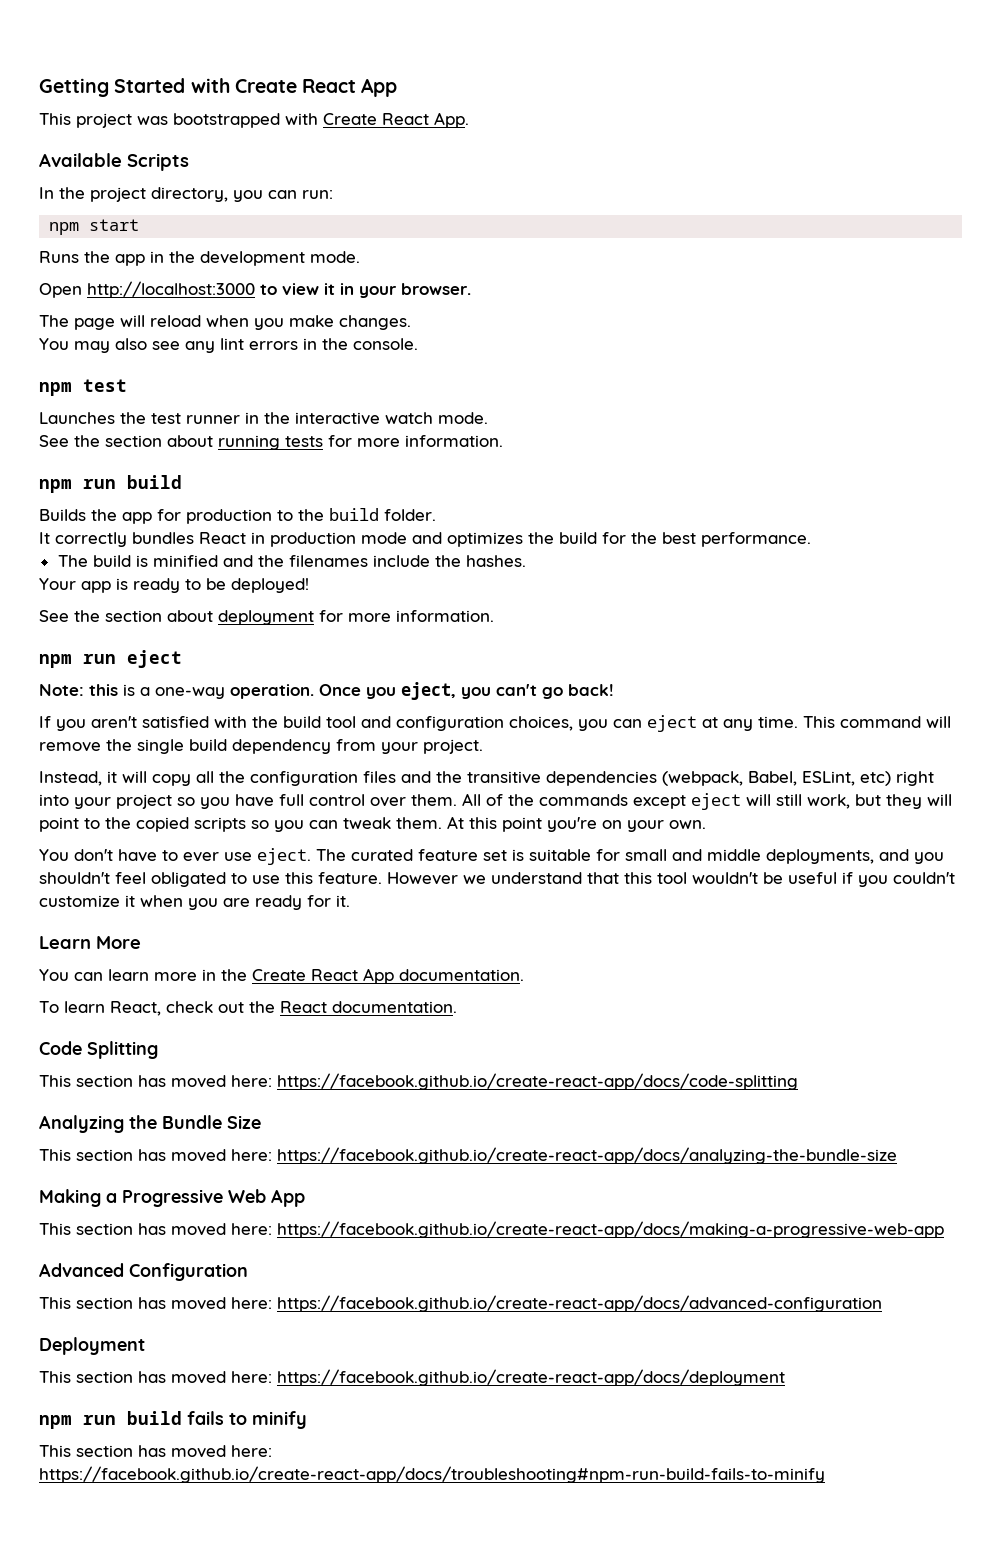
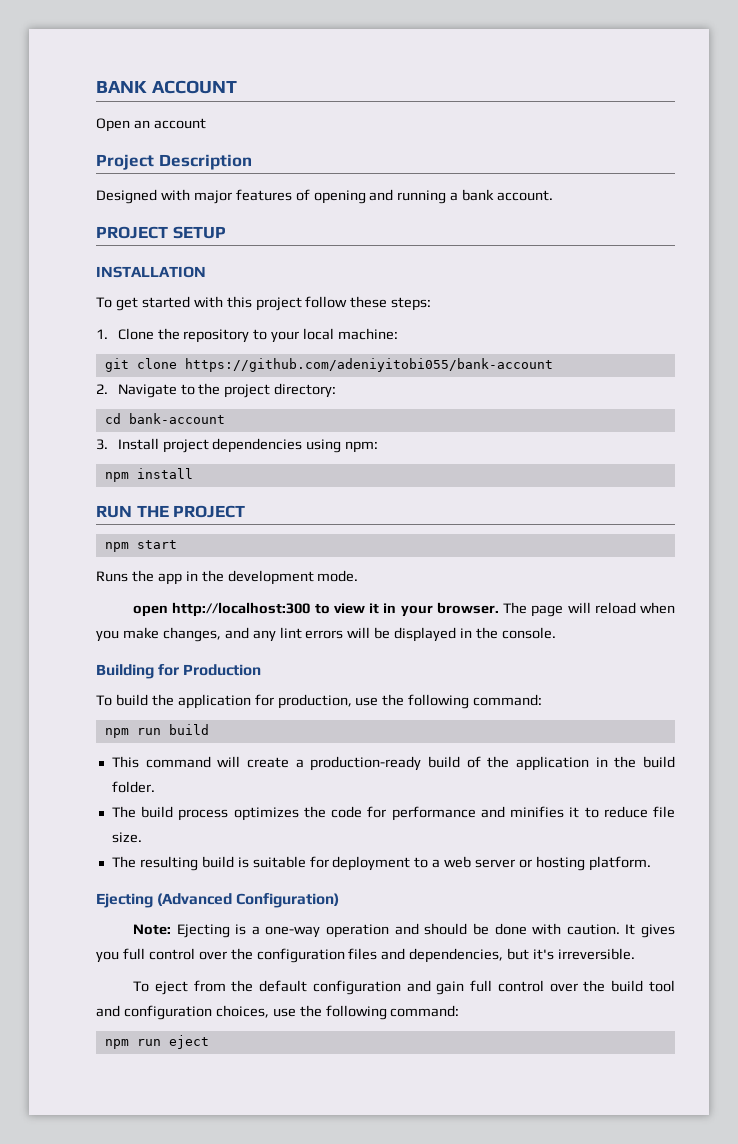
[39,78,398,97] [39,112,469,128] [39,153,189,171] [39,187,333,202] Getting Started with Create React App // This project was bootstrapped with Create React App. // Available Scripts // In the project directory, you can run: -> [96,80,237,94] [96,118,206,132] [96,154,252,170] [96,189,554,204] [96,226,226,239] [96,266,206,278] [96,296,432,311] [96,328,399,343] [104,358,553,372] [96,383,337,398] [104,413,225,424] [96,438,379,453] [104,468,193,482] [96,505,246,518] BANK ACCOUNT // Open an account // Project Description // Designed with major features of opening and running a bank account. // PROJECT SETUP // INSTALLATION // To get started with this project follow these steps: // 1. Clone the repository to your local machine: // git clone https://github.com/adeniyitobi055/bank-account // 2. Navigate to the project directory: // cd bank-account // 3. Install project dependencies using npm: // npm install // RUN THE PROJECT
[39,281,255,298] Open http://localhost:3000 -> [133,602,311,617] open http://localhost:300
(471, 289) // -> (499, 608) none
[339,315,411,330] [39,338,418,353] [39,379,127,396] [39,412,488,425] [39,435,503,450] [39,475,182,493] [39,508,436,524] [39,532,811,547] [57,555,88,567] changes. // You may also see any lint errors in the console. // npm test // Launches the test runner in the interactive watch mode. // See the section about running tests for more information. // npm run build // Builds the app for production to the build folder. // It correctly bundles React in production mode and optimizes the build for the best performance. // The -> [162,627,556,642] [96,664,262,679] [96,694,543,709] [104,724,209,738] [111,756,676,771] [111,781,155,793] [111,806,675,821] [111,832,142,843] [111,856,198,871] changes, and any lint errors will be displayed in the console. // Building for Production // To build the application for production, use the following command: // npm run build // This command will create a production-ready build of the application in the build folder. // The build process optimizes the code for performance and minifies it to reduce file size. // The resulting
[152,555,526,567] [39,578,309,593] [39,610,494,625] [39,650,182,668] minified and the filenames include the hashes. // Your app is ready to be deployed! // See the section about deployment for more information. // npm run eject -> [252,856,651,871] [96,893,340,908] suitable for deployment to a web server or hosting platform. // Ejecting (Advanced Configuration)
[89,684,118,696] this -> [176,924,230,938] Ejecting
[230,682,614,700] [39,716,247,731] operation. Once you eject, you can't go back! // If you aren't satisfied with -> [326,923,675,938] [96,948,636,963] [133,980,578,995] operation and should be done with caution. It gives you full control over the configuration files and dependencies, but it's irreversible. // To eject from the default configuration and gain full control over
[578,715,951,732] [39,739,483,754] [39,771,934,786] [39,793,952,810] [39,816,706,832] [39,848,944,865] [39,872,955,887] [39,895,350,910] [39,936,141,949] [39,968,524,984] [39,1001,457,1016] [39,1041,158,1059] [39,1073,798,1090] [39,1115,261,1133] [39,1147,897,1164] [39,1189,305,1207] [39,1221,944,1238] [39,1263,248,1281] [39,1295,882,1312] [39,1337,145,1355] [39,1369,785,1386] [39,1411,307,1429] [39,1445,272,1458] [39,1466,825,1483] you can eject at any time. This command will remove the single build dependency from your project. // Instead, it will copy all the configuration files and the transitive dependencies (webpack, Babel, ESLint, etc) right into your project so you have full control over them. All of the commands except eject will still work, but they will point to the copied scripts so you can tweak them. At this point you're on your own. // You don't have to ever use eject. The curated feature set is suitable for small and middle deployments, and you shouldn't feel obligated to use this feature. However we understand that this tool wouldn't be useful if you couldn't customize it when you are ready for it. // Learn More // You can learn more in the Create React App documentation. // To learn React, check out the React documentation. // Code Splitting // This section has moved here: https://facebook.github.io/create-react-app/docs/code-splitting // Analyzing the Bundle Size // This section has moved here: https://facebook.github.io/create-react-app/docs/analyzing-the-bundle-size // Making a Progressive Web App // This section has moved here: https://facebook.github.io/create-react-app/docs/making-a-progressive-web-app // Advanced Configuration // This section has moved here: https://facebook.github.io/create-react-app/docs/advanced-configuration // Deployment // This section has moved here: https://facebook.github.io/create-react-app/docs/deployment // npm run build fails to minify // This section has moved here: https://facebook.github.io/create-react-app/docs/troubleshooting#npm-run-build-fails-to-minify -> [272,1005,460,1020] [104,1035,209,1049] use the following command: // npm run eject

